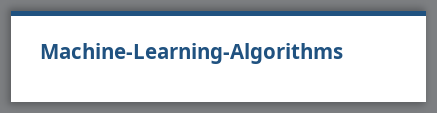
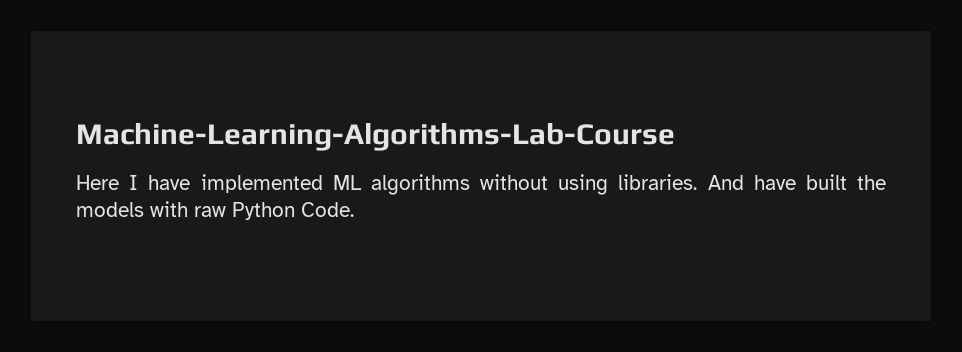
[40,43,343,64] Machine-Learning-Algorithms -> [76,123,675,151] [76,174,886,195] [76,201,354,220] Machine-Learning-Algorithms-Lab-Course // Here I have implemented ML algorithms without using libraries. And have built the models with raw Python Code.

